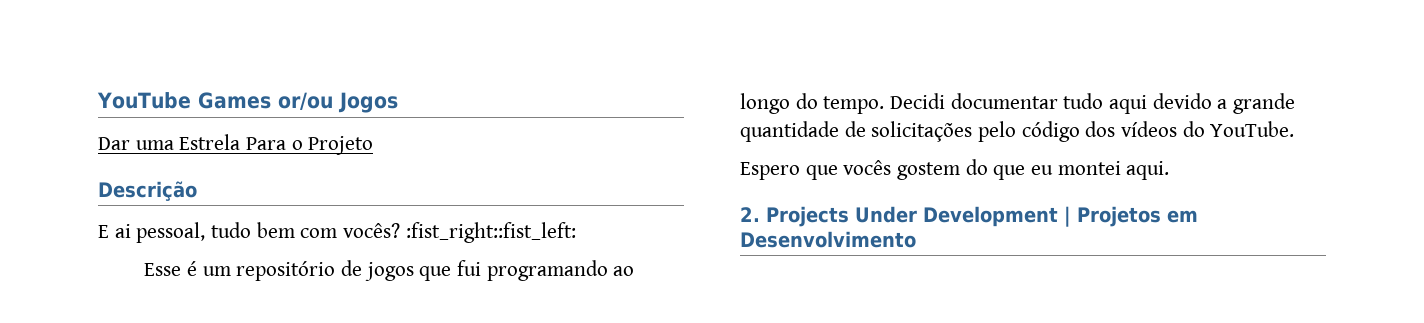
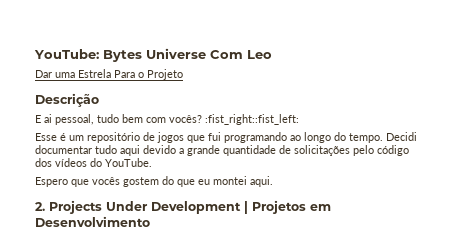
[97,92,398,113] YouTube Games or/ou Jogos -> [34,48,272,62] YouTube: Bytes Universe Com Leo

